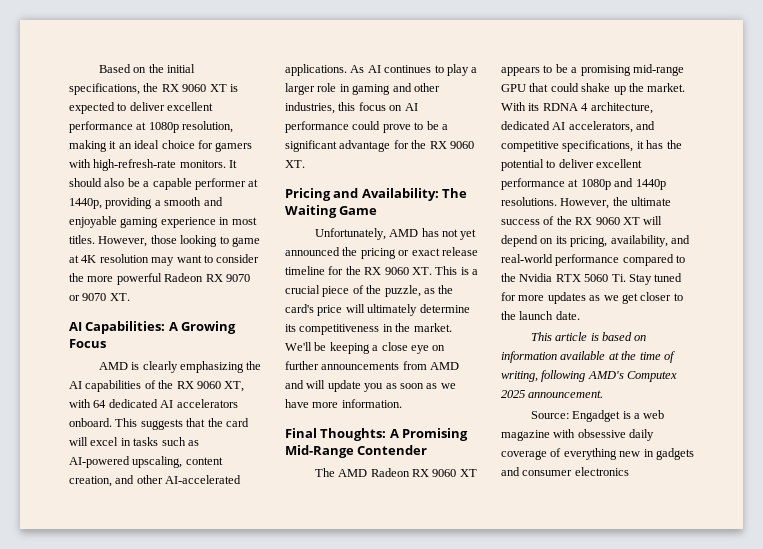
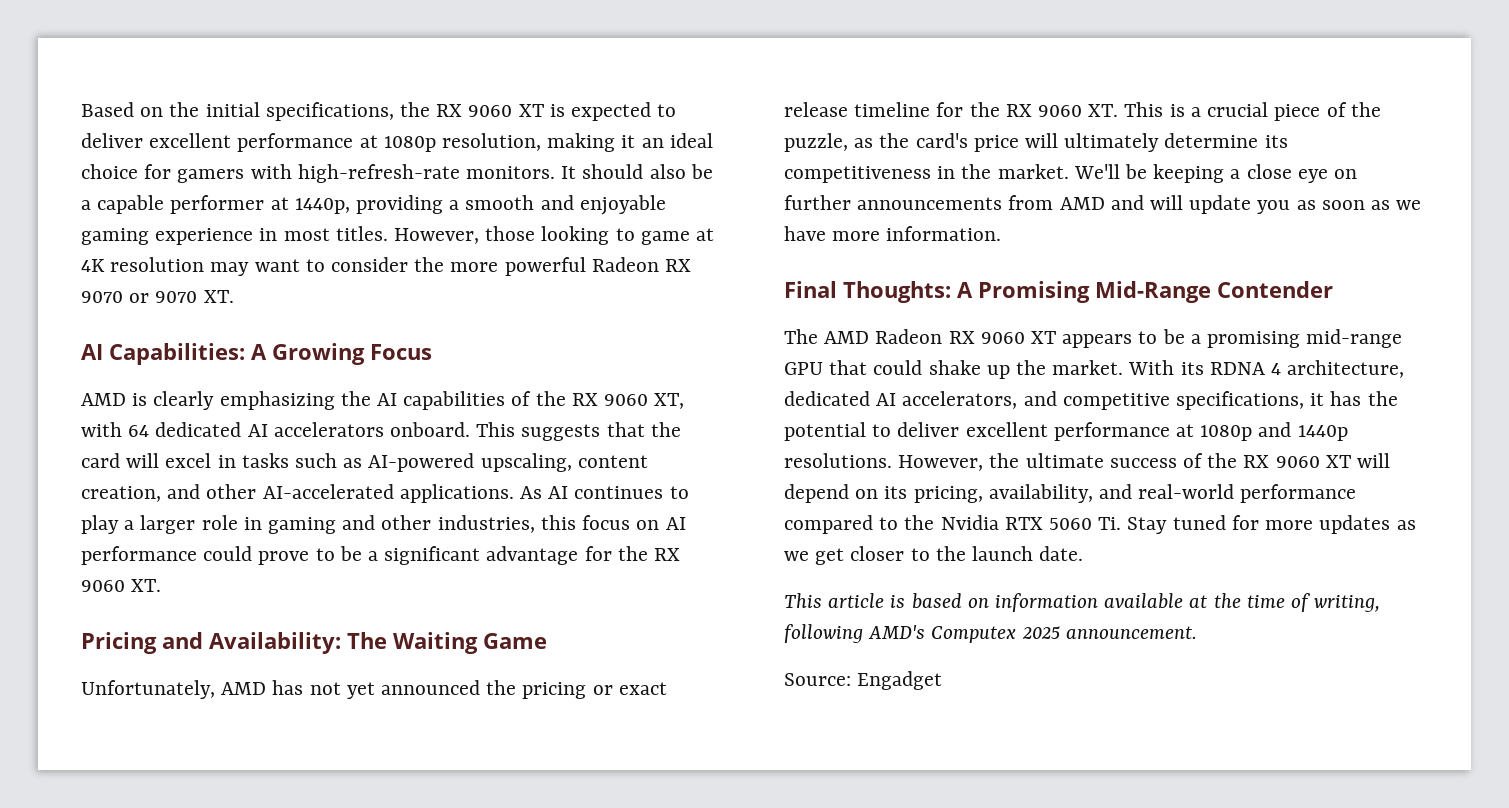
[622,410,665,419] [501,429,655,441] [501,448,694,460] [501,467,629,476] is a web magazine with obsessive daily coverage of everything new in gadgets and consumer electronics -> (943, 680) none

